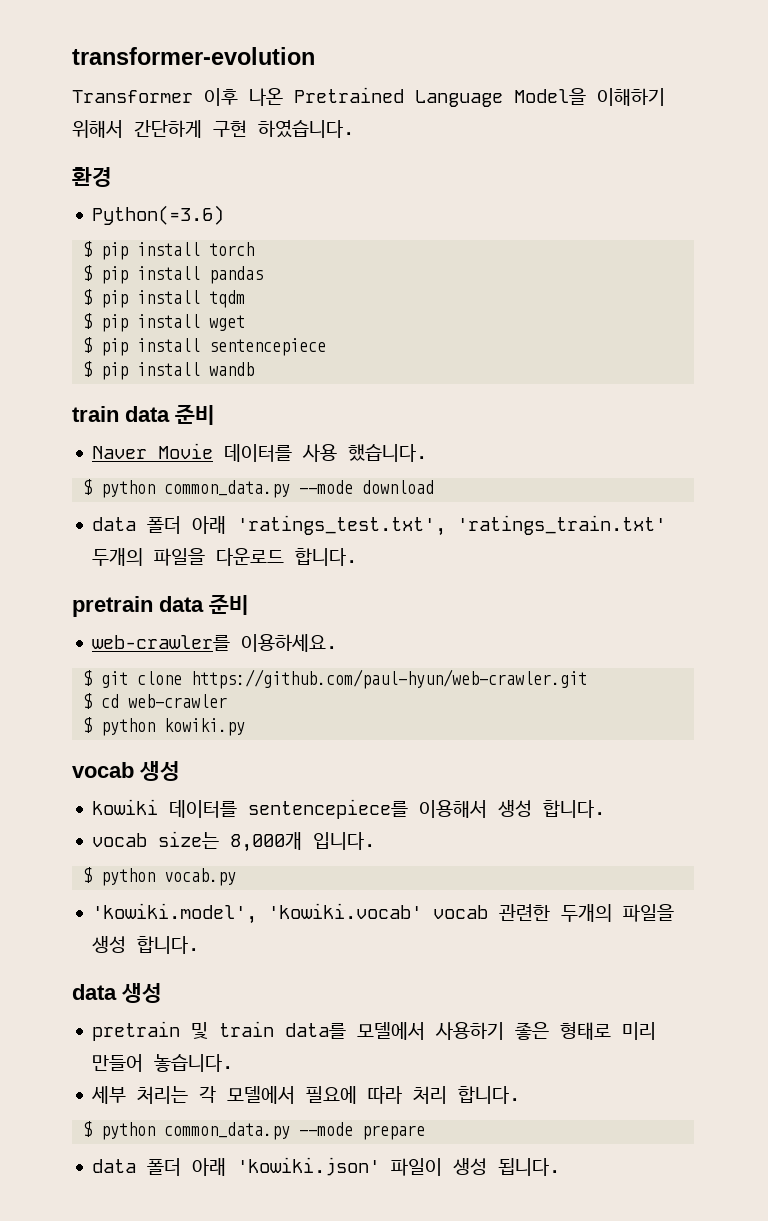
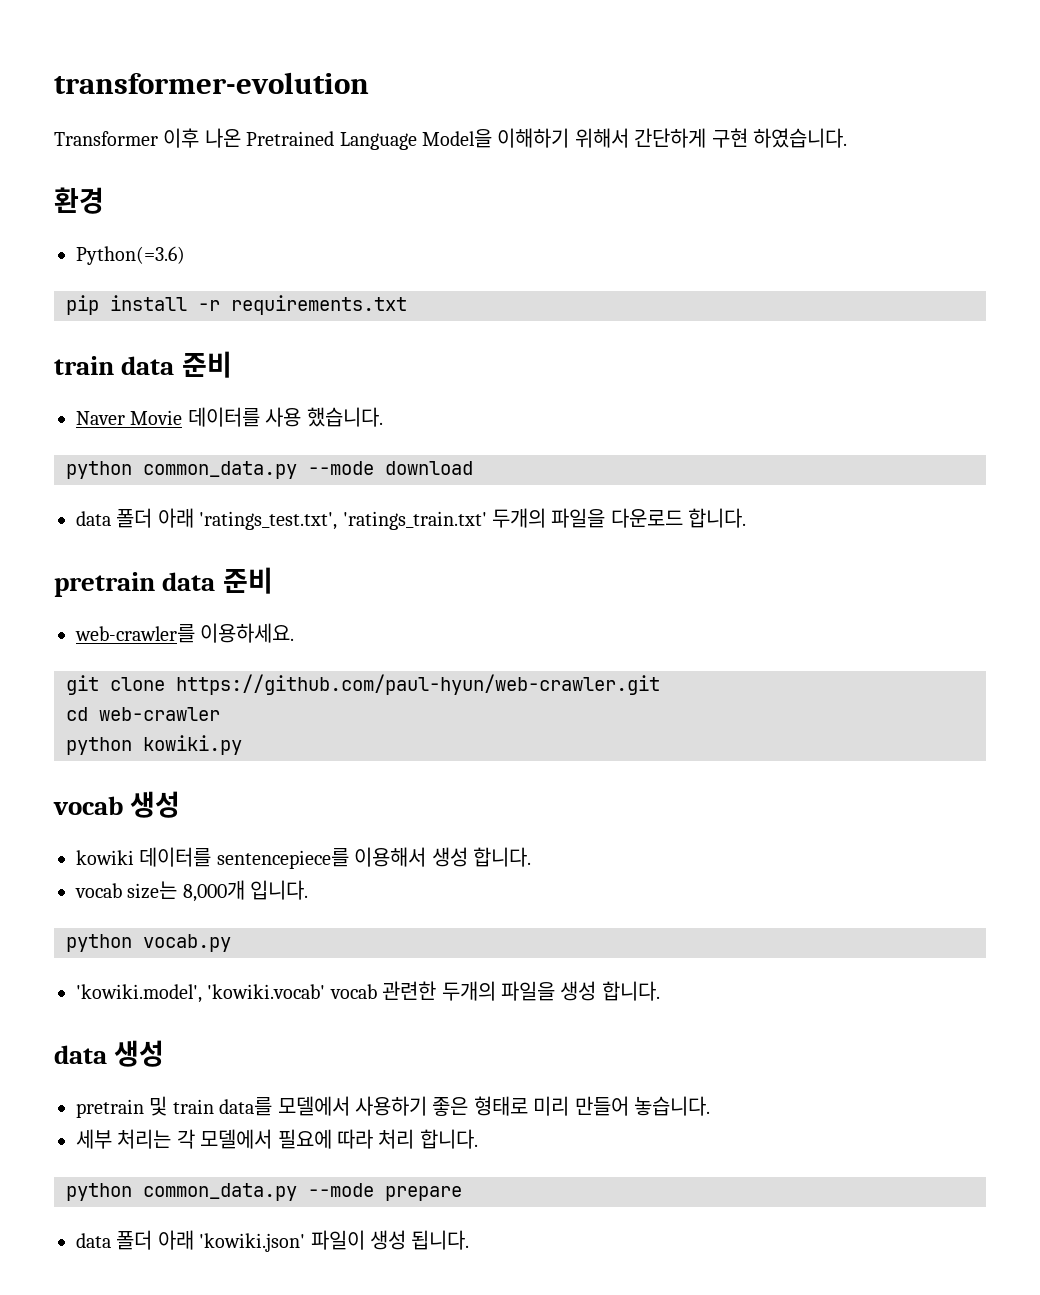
[83,241,255,260] [83,265,264,284] [83,289,246,308] [83,313,246,332] [83,337,327,356] [83,361,255,380] $ pip install torch // $ pip install pandas // $ pip install tqdm // $ pip install wget // $ pip install sentencepiece // $ pip install wandb -> [66,295,407,315] pip install -r requirements.txt
[83,479,93,495] $ -> (383, 417) none
[83,670,93,686] $ -> (295, 633) none
[83,693,93,709] $ -> (660, 684) none
[83,717,93,733] $ -> (220, 714) none
[83,867,93,883] $ -> (309, 890) none
[83,1121,93,1137] $ -> (478, 1139) none

